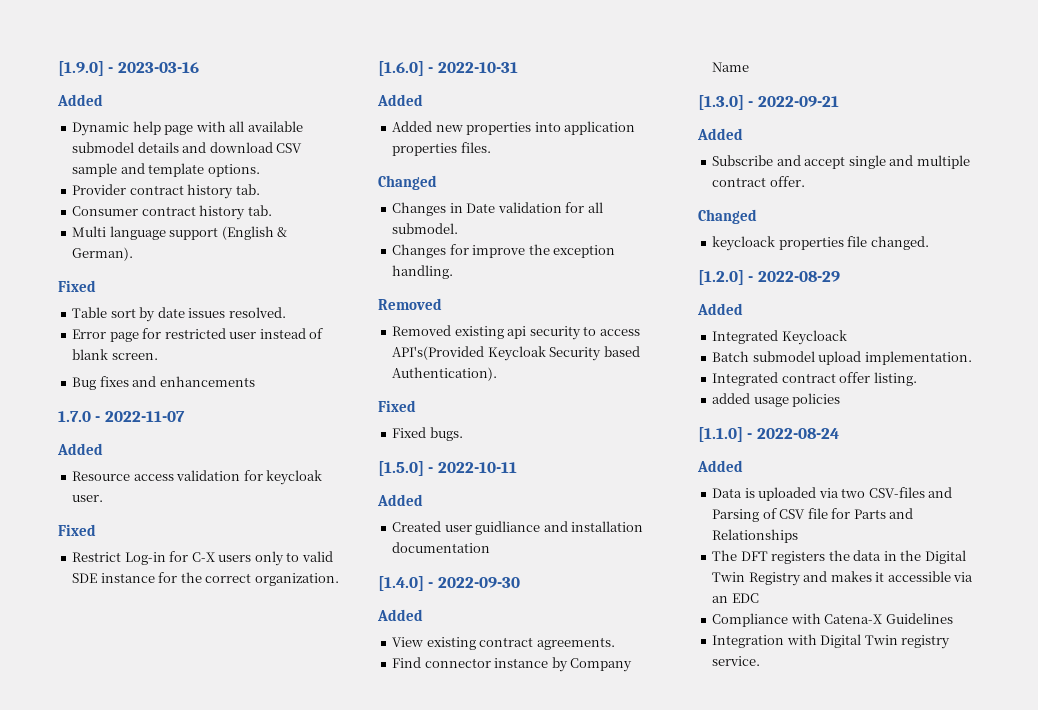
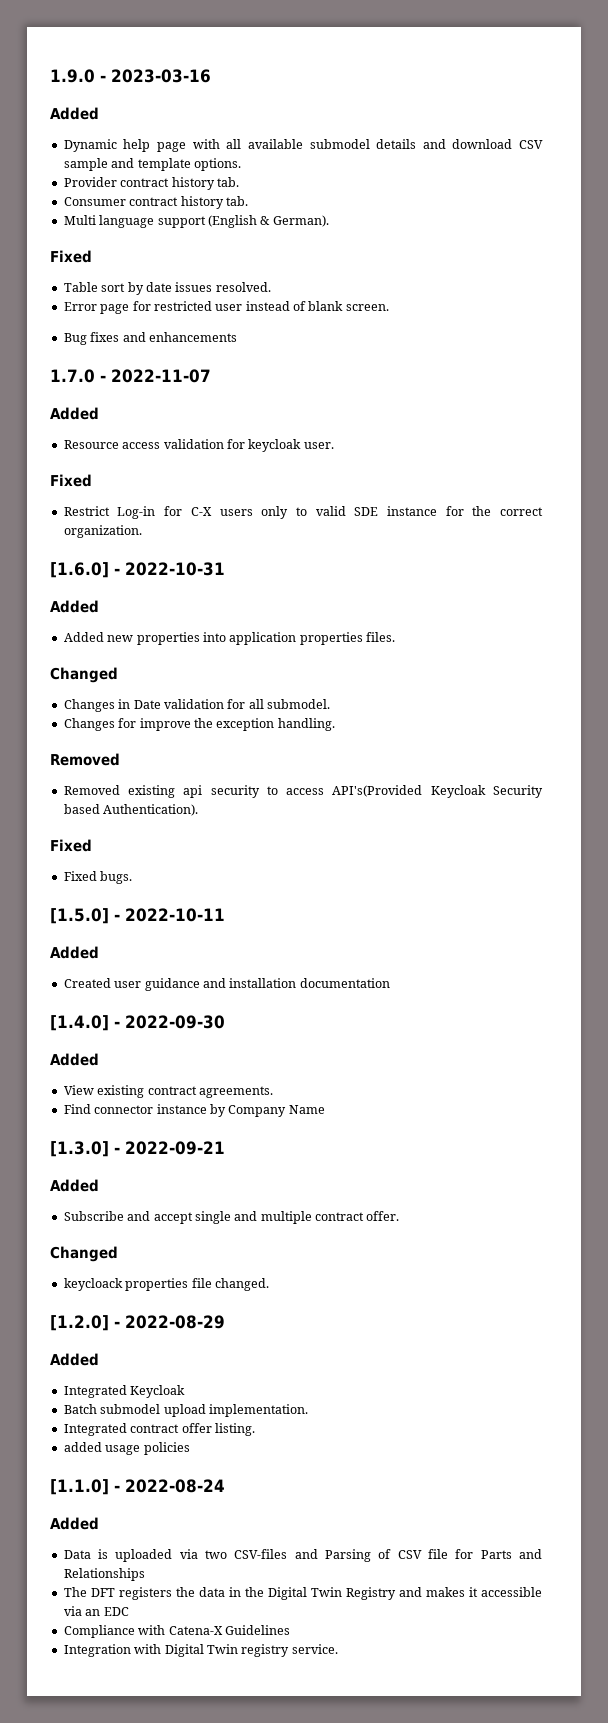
[58,61,104,76] [1.9.0] -> [50,69,95,83] 1.9.0
[475,521,541,535] guidliance -> [144,978,200,991] guidance
[781,330,847,345] Keycloack -> [130,1385,186,1398] Keycloak

